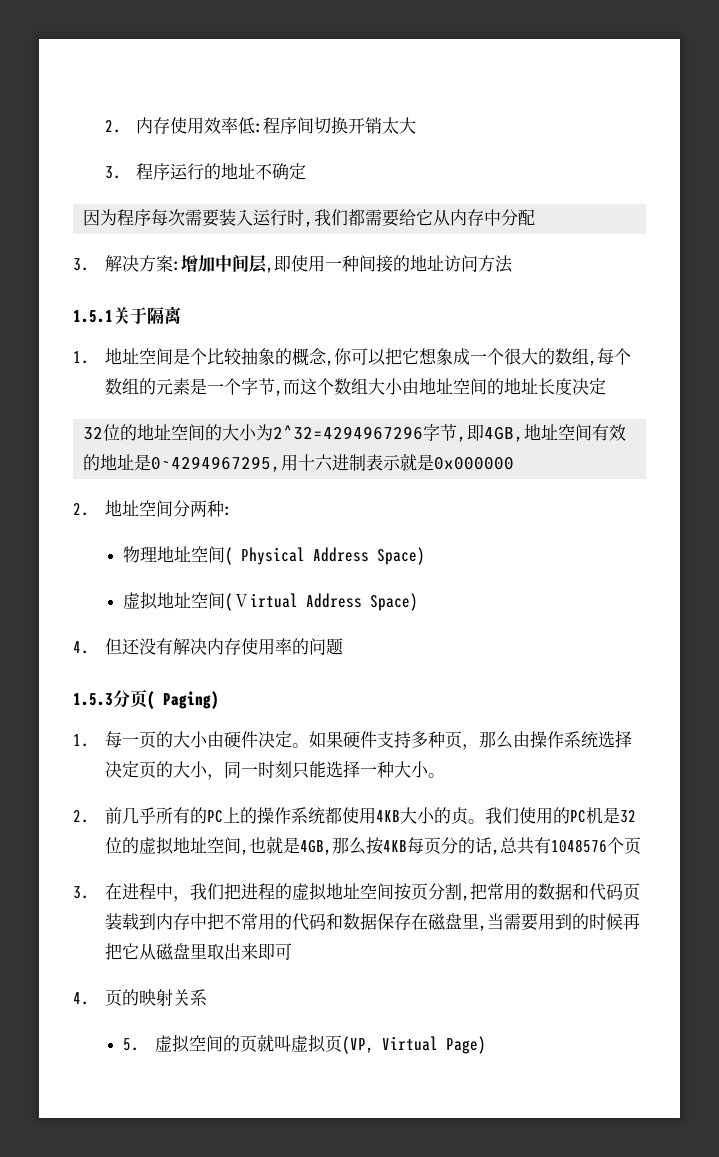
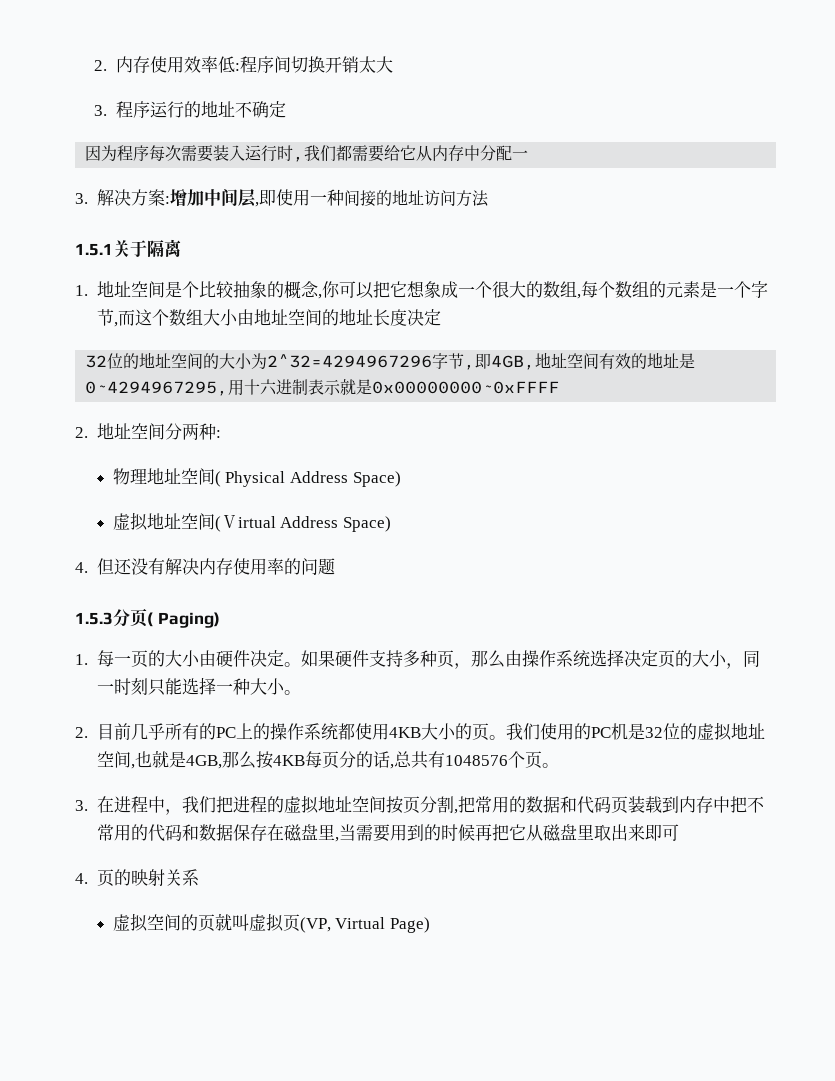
(536, 217) none -> [512,150,529,159] 一
[434,457,515,470] 0x000000 -> [372,381,560,394] 0x00000000~0xFFFF
(89, 816) none -> [96,723,114,740] 目
[450,807,468,825] 贞 -> [471,723,489,741] 页
(641, 846) none -> [541,763,559,768] 。
[123,1038,140,1051] 5. -> (199, 877) none

